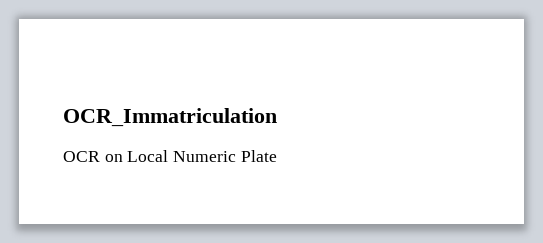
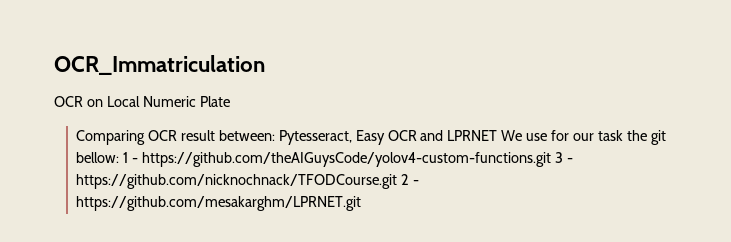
(277, 156) none -> [76,130,666,145] [76,152,573,167] [76,174,419,189] [76,196,362,211] // Comparing OCR result between: Pytesseract, Easy OCR and LPRNET We use for our task the git bellow: 1 - https://github.com/theAIGuysCode/yolov4-custom-functions.git 3 - https://github.com/nicknochnack/TFODCourse.git 2 - https://github.com/mesakarghm/LPRNET.git

